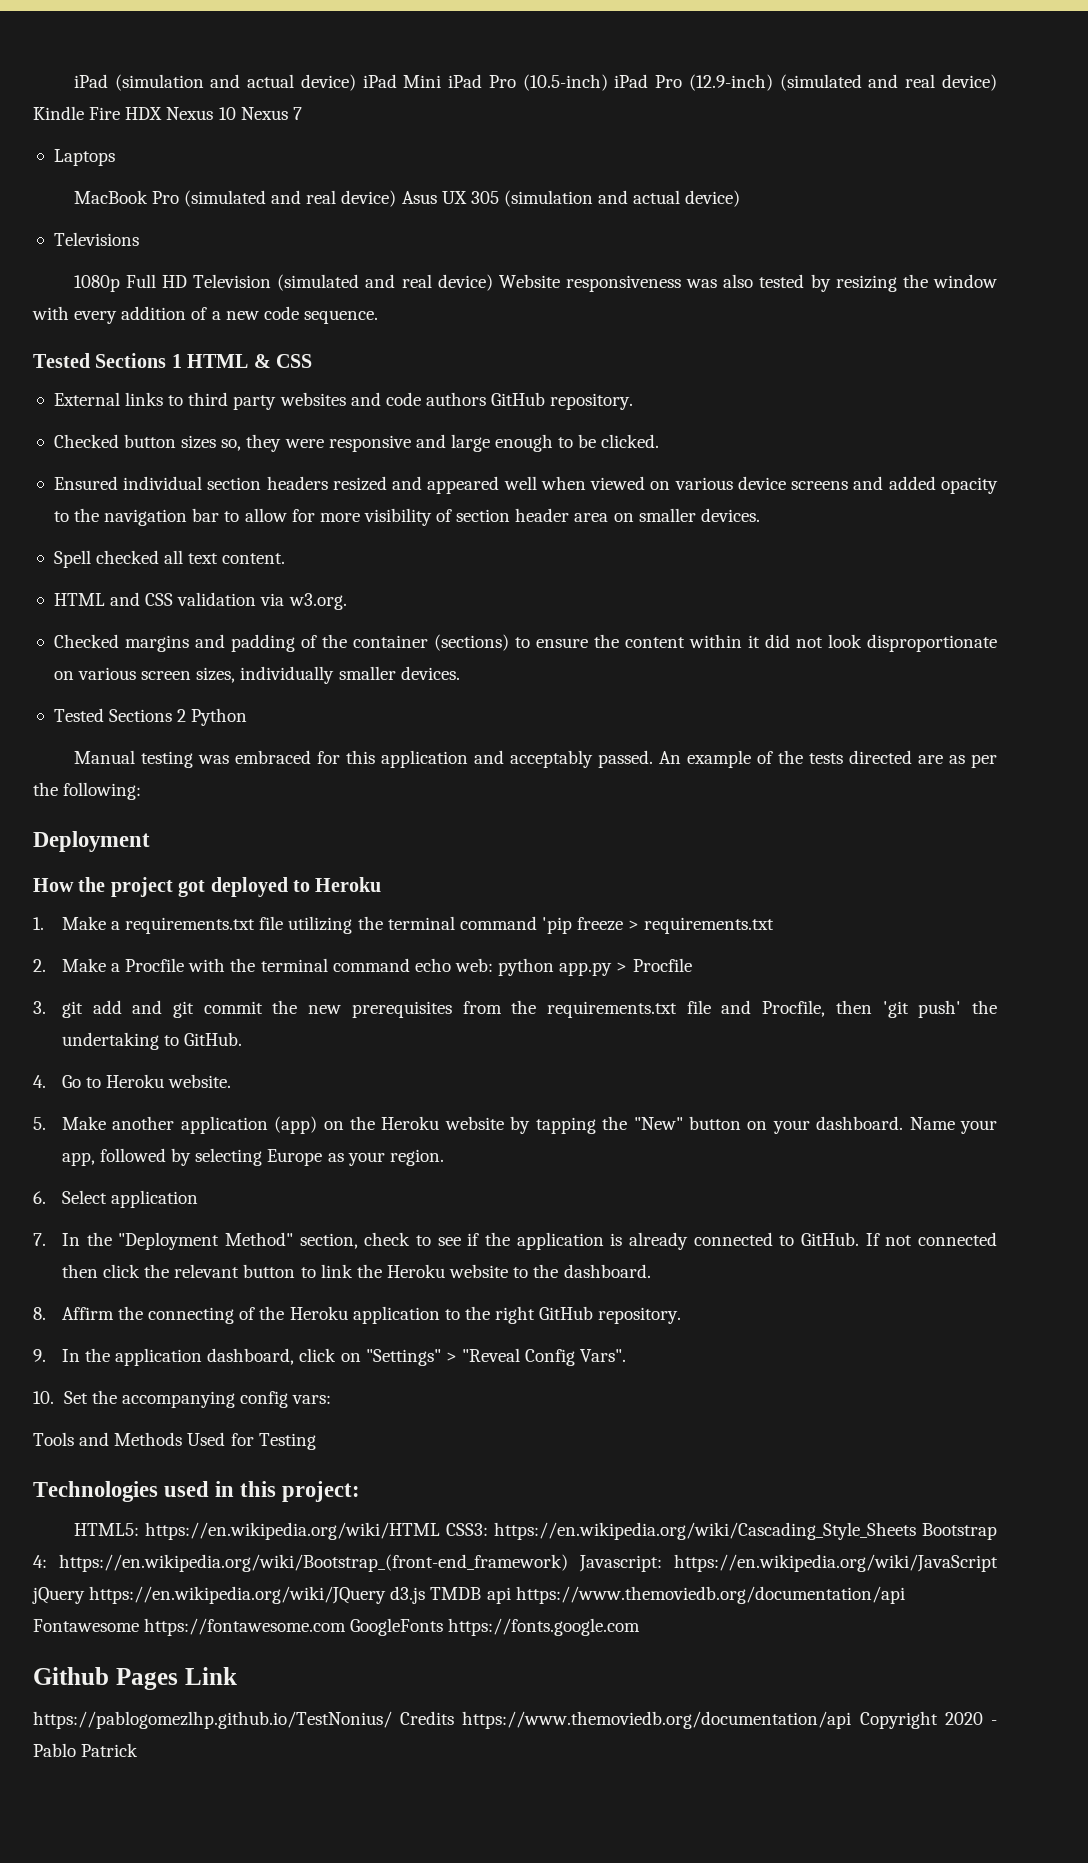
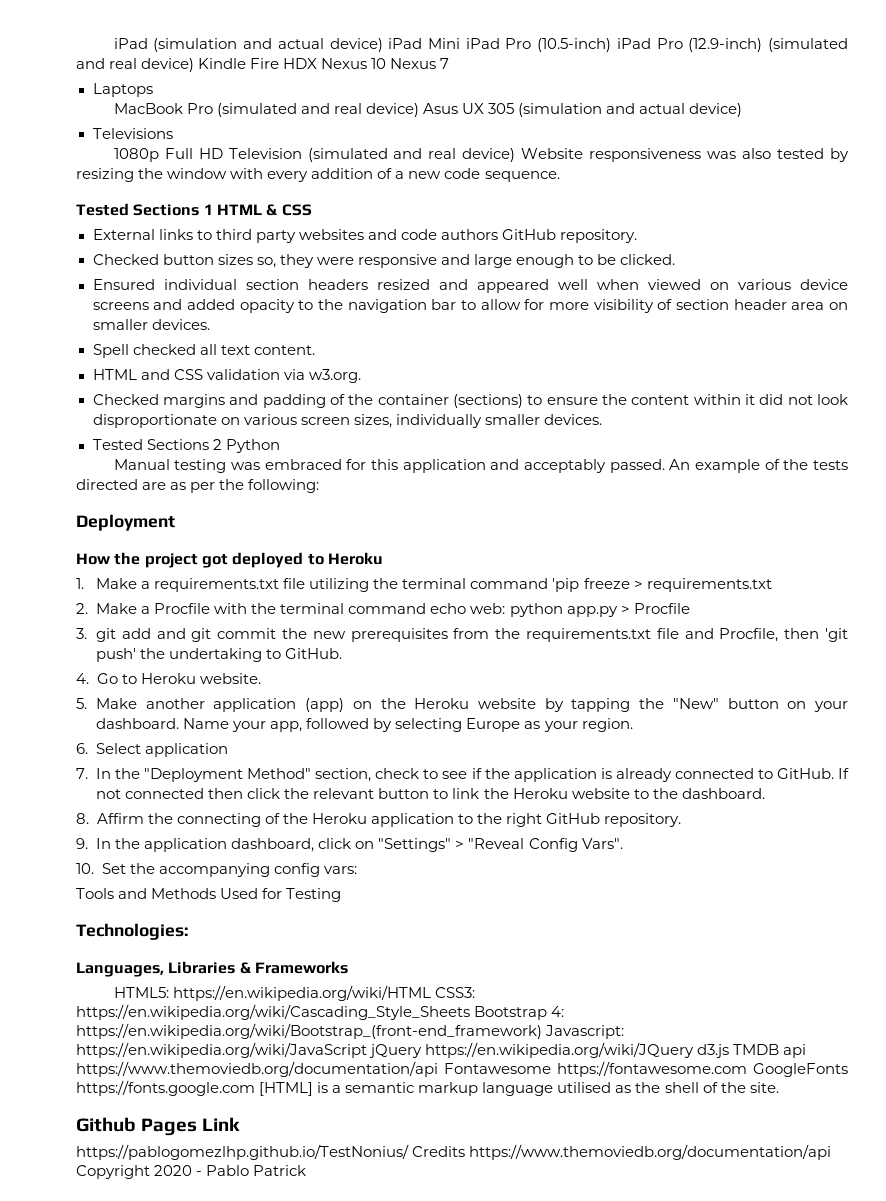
[33,1481,361,1502] Technologies used in this project: -> [76,923,188,940] [76,961,348,977] Technologies: // Languages, Libraries & Frameworks
(641, 1627) none -> [259,1082,779,1096] [HTML] is a semantic markup language utilised as the shell of the site.

